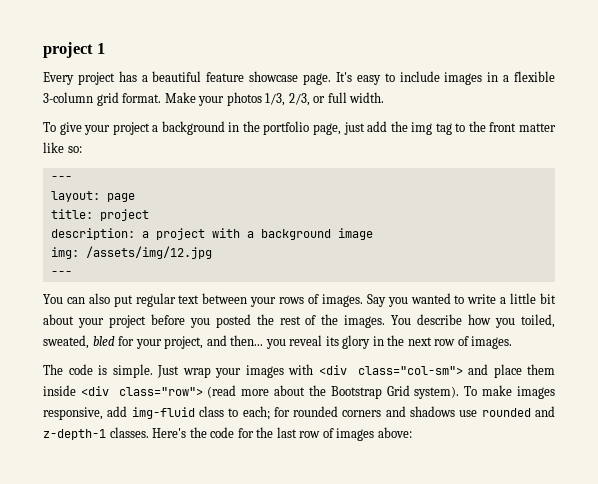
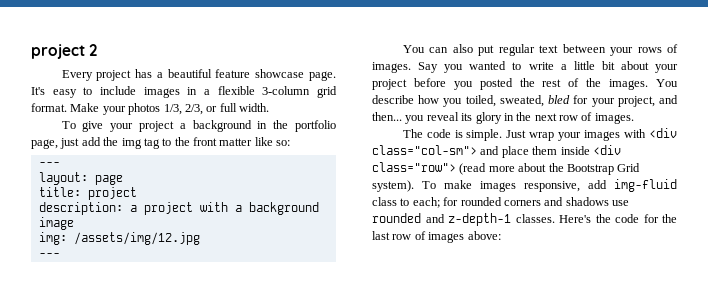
[43,42,106,58] project 1 -> [31,44,98,59] project 2

